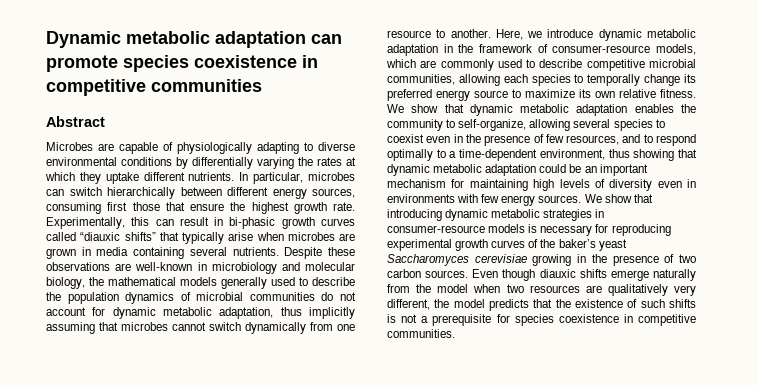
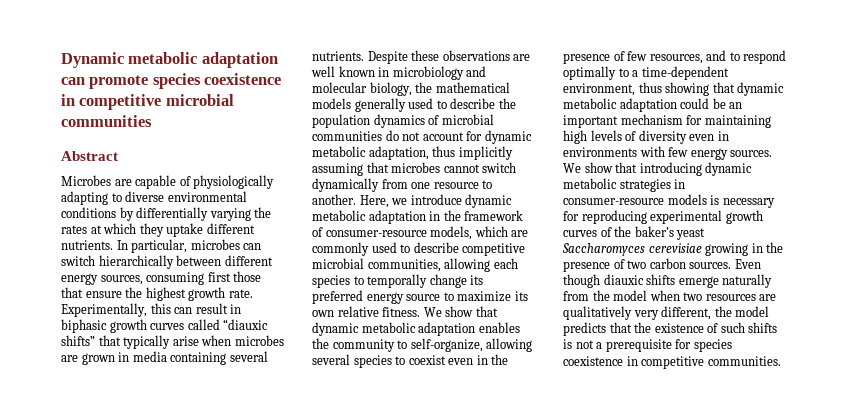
(146, 87) none -> [165,94,234,106] microbial
[229,217,276,229] bi-phasic -> [61,319,107,333] biphasic
[135,262,193,271] well-known -> [311,66,375,77] well known

